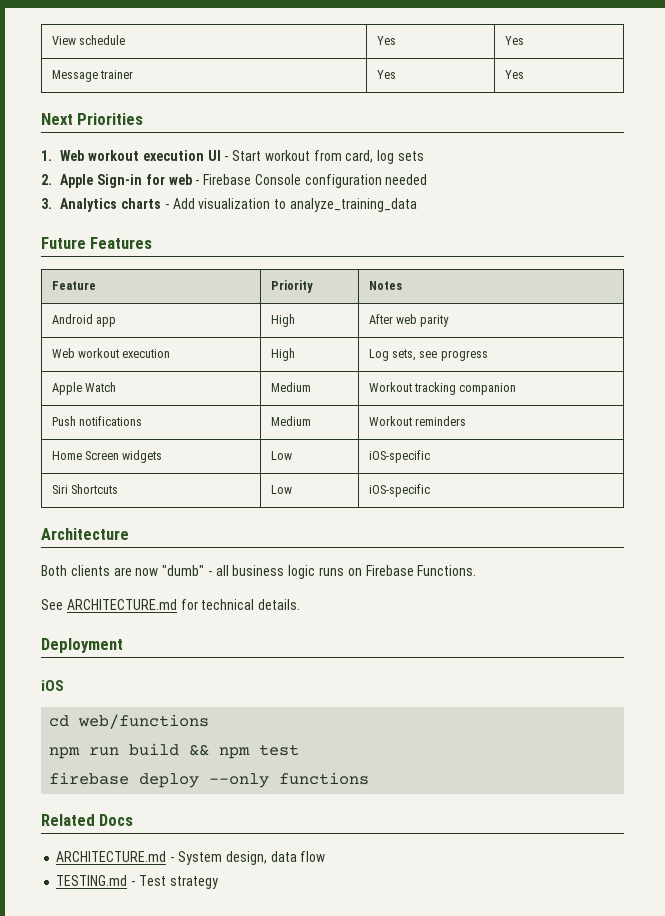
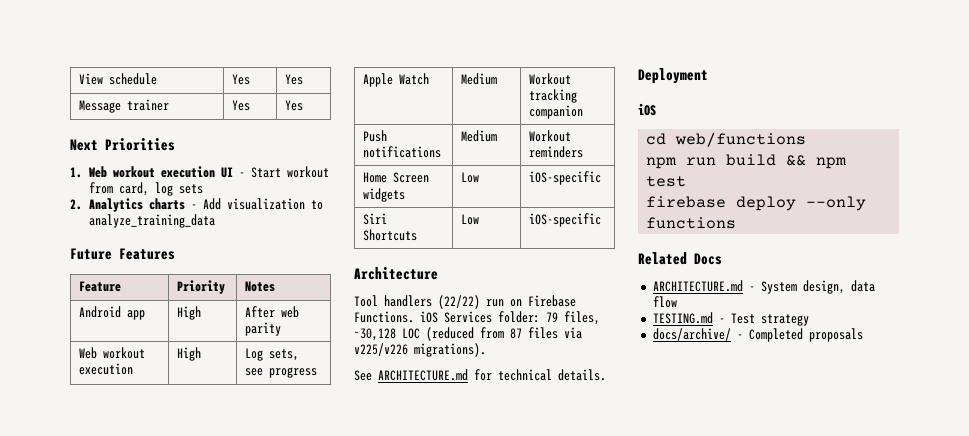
[60,174,428,188] [41,198,52,209] Apple Sign-in for web - Firebase Console configuration needed // 3. -> (82, 204) none
[41,565,477,579] Both clients are now "dumb" - all business logic runs on Firebase Functions. -> [354,295,576,309] [354,311,600,325] [354,327,582,341] [354,343,486,357] Tool handlers (22/22) run on Firebase Functions. iOS Services folder: 79 files, ~30,128 LOC (reduced from 87 files via v225/v226 migrations).
(218, 882) none -> [652,328,863,342] // docs/archive/ - Completed proposals

